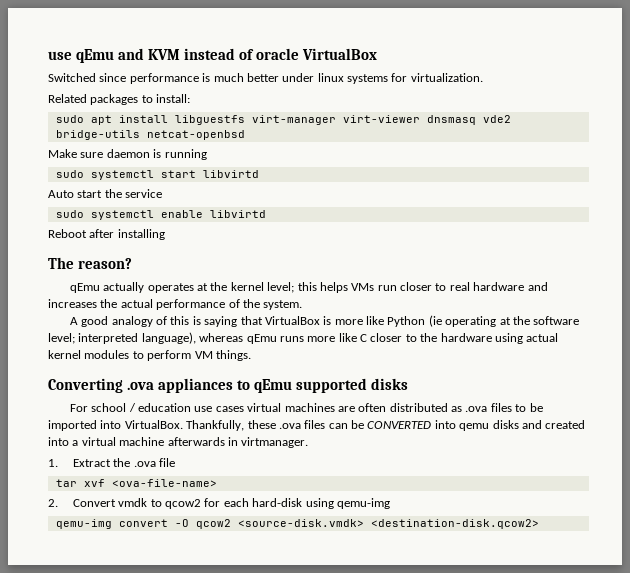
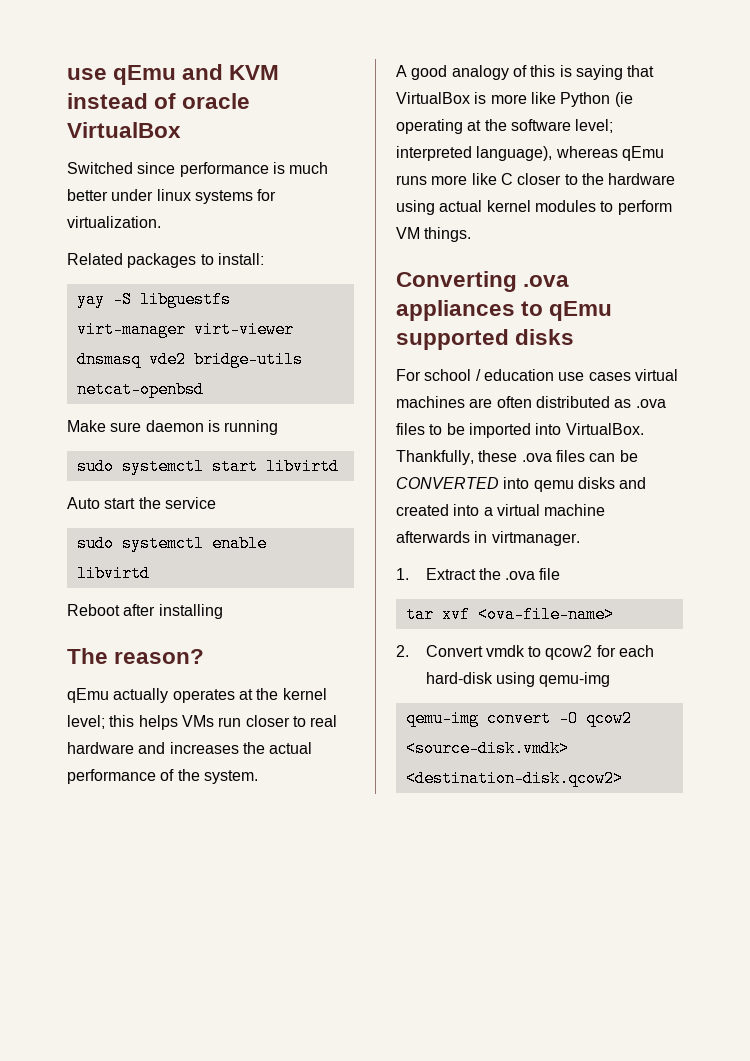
[55,115,168,125] sudo apt install -> [76,291,132,308] yay -S

